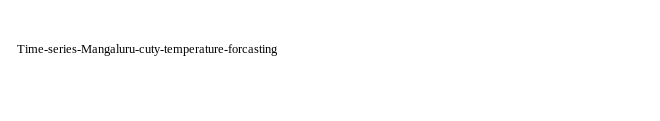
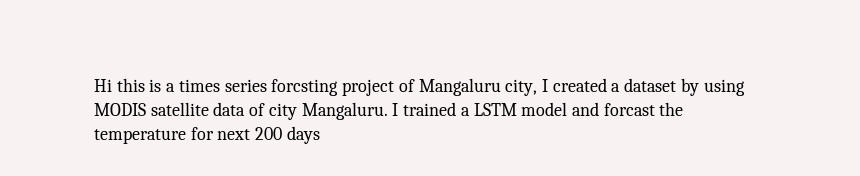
[17,44,278,56] Time-series-Mangaluru-cuty-temperature-forcasting -> [94,78,745,96] [94,102,684,120] [94,126,320,144] Hi this is a times series forcsting project of Mangaluru city, I created a dataset by using MODIS satellite data of city Mangaluru. I trained a LSTM model and forcast the temperature for next 200 days

